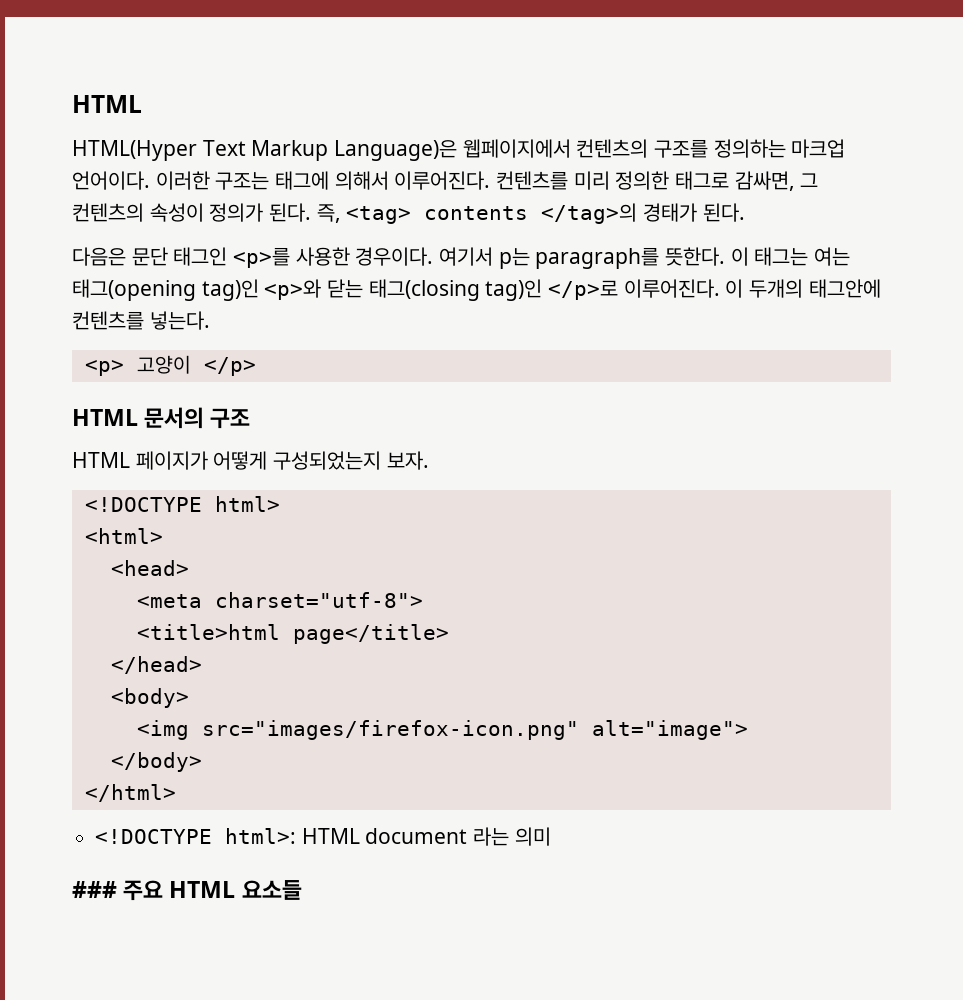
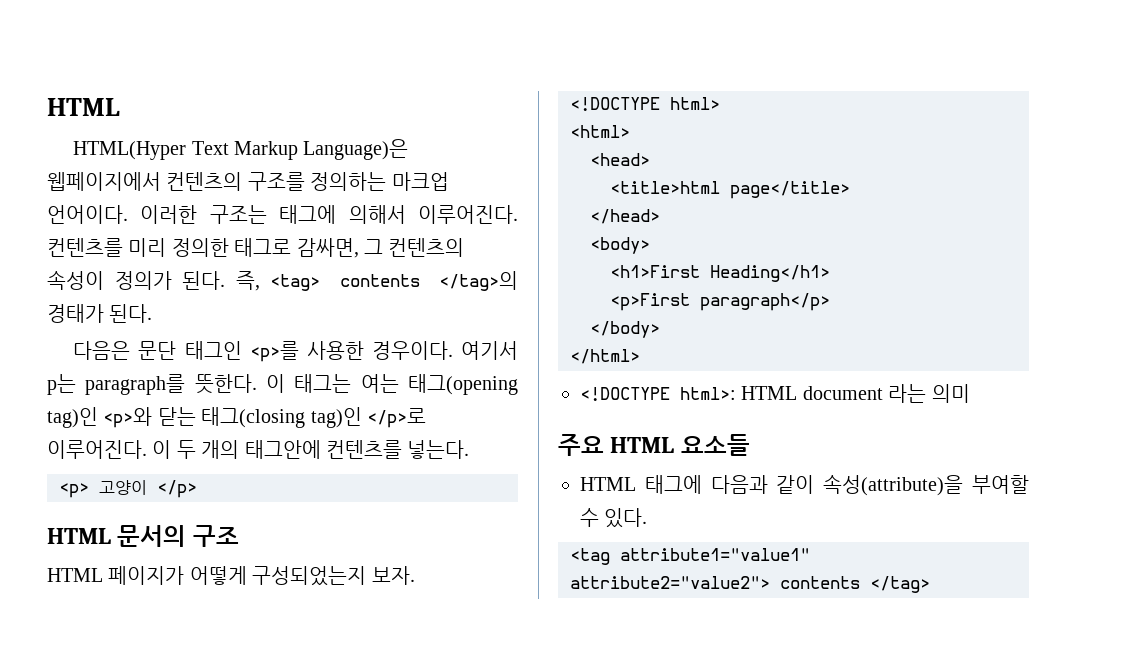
[749,279,804,298] 두개의 -> [176,440,240,459] 두 개의
[136,592,423,608] // <meta charset="utf-8"> -> (650, 159) none
[136,720,748,740] <img src="images/firefox-icon.png" alt="image"> -> [610,265,830,282] [610,293,830,311] <h1>First Heading</h1> // <p>First paragraph</p>
[72,881,117,898] ### -> (970, 393) none
(302, 890) none -> [580,474,1029,496] [580,508,648,528] [570,548,810,565] [570,576,930,593] // HTML 태그에 다음과 같이 속성(attribute)을 부여할 수 있다. // <tag attribute1="value1" attribute2="value2"> contents </tag>

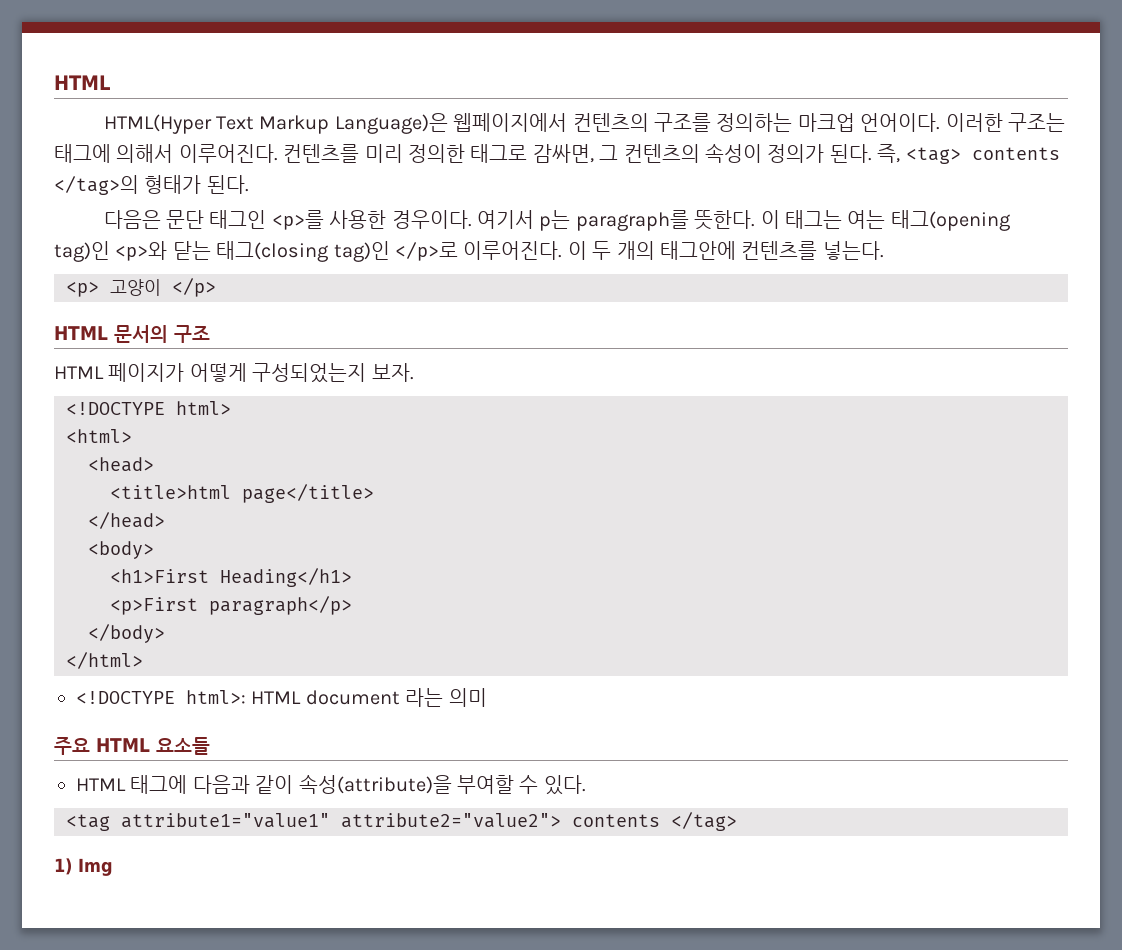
[47,304,104,323] 경태가 -> [144,175,202,194] 형태가
(930, 584) none -> [54,858,113,876] // 1) Img

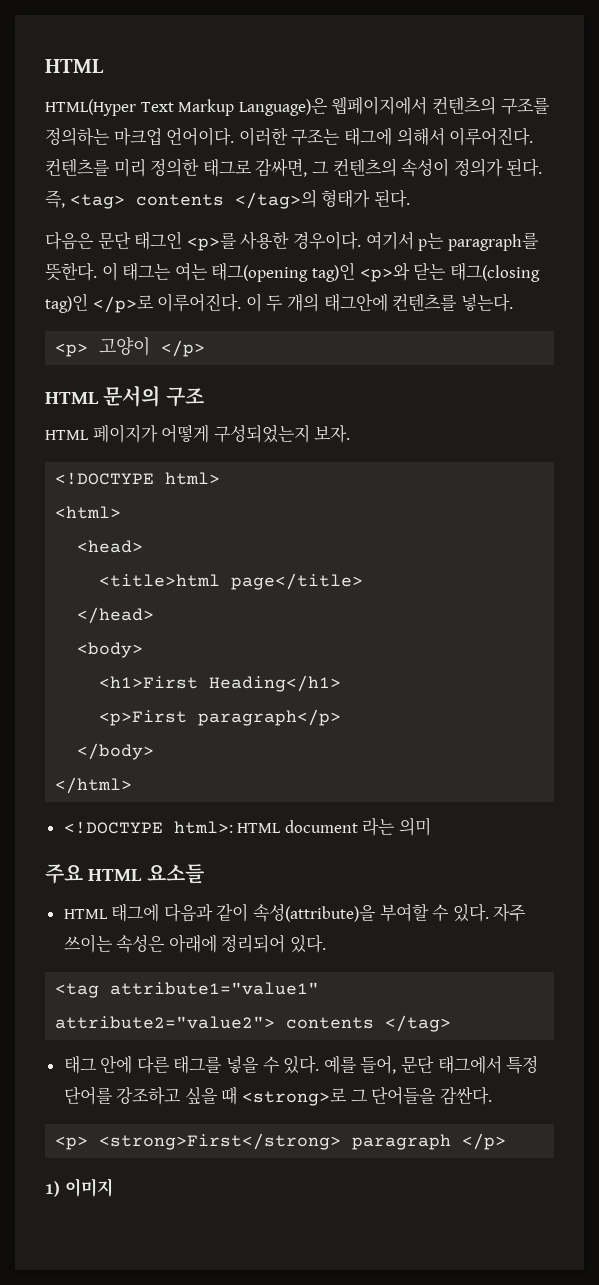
(586, 785) none -> [493,904,527,922] [63,934,327,953] 자주 쓰이는 속성은 아래에 정리되어 있다.
(737, 821) none -> [63,1055,539,1074] [63,1086,492,1106] [55,1133,507,1150] // 태그 안에 다른 태그를 넣을 수 있다. 예를 들어, 문단 태그에서 특정 단어를 강조하고 싶을 때 <strong>로 그 단어들을 감싼다. // <p> <strong>First</strong> paragraph </p>
[78,858,113,876] Img -> [64,1178,113,1197] 이미지

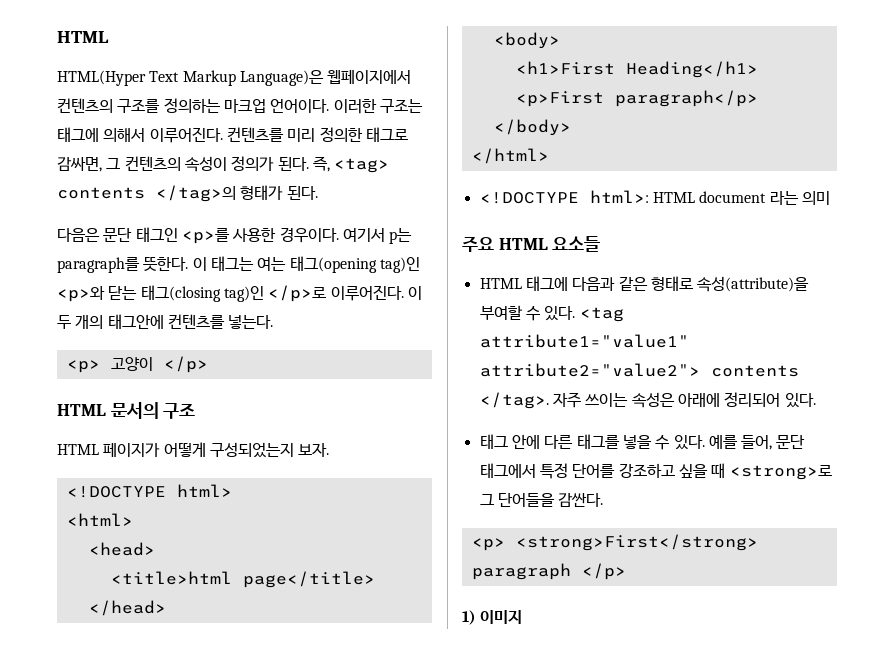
[216,903,249,922] 같이 -> [618,276,693,291] 같은 형태로
(489, 913) none -> [579,307,624,322] [479,334,689,348] [479,363,799,377] [479,392,549,409] <tag attribute1="value1" attribute2="value2"> contents </tag>.
[55,982,320,998] [55,1015,452,1032] // <tag attribute1="value1" attribute2="value2"> contents </tag> -> (816, 400) none

